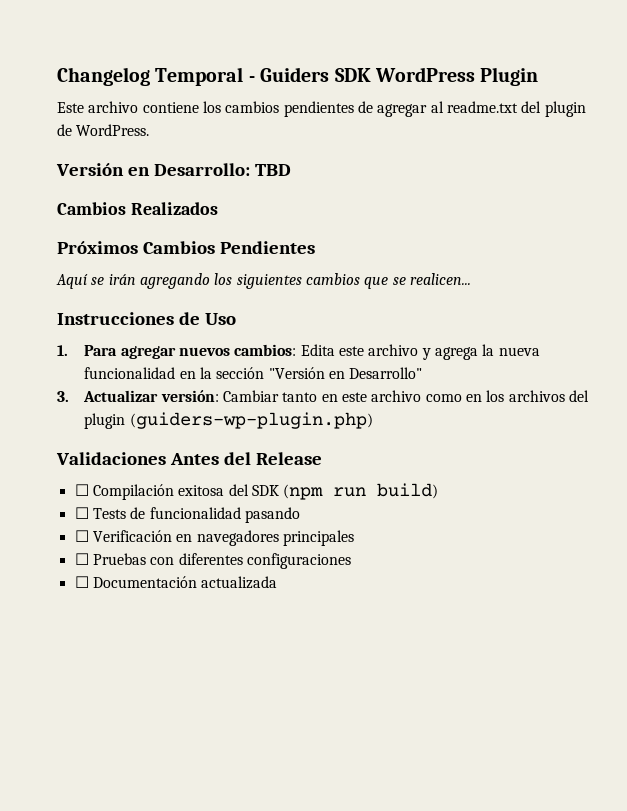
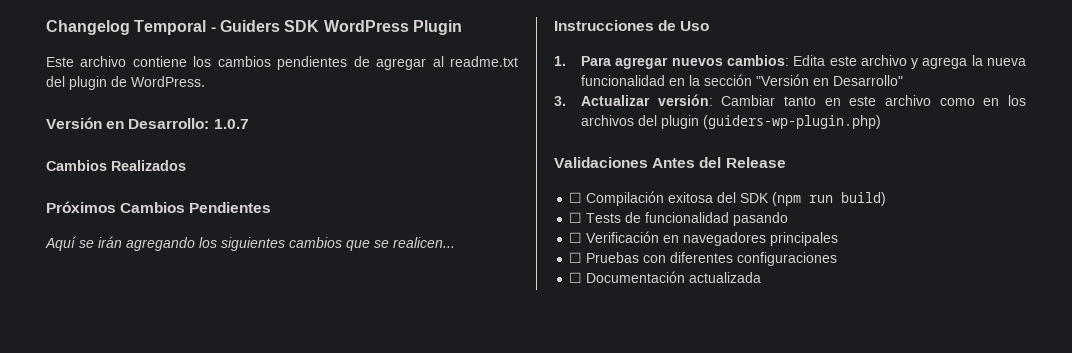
[254,164,291,176] TBD -> [213,119,249,129] 1.0.7

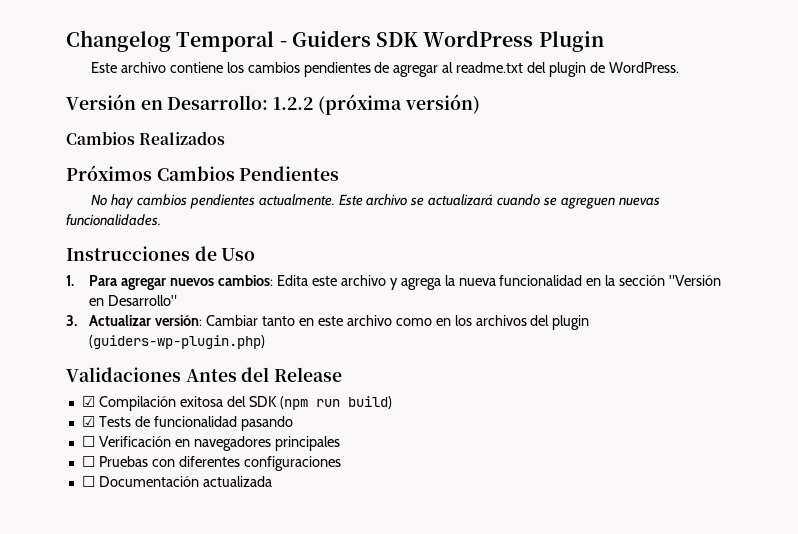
[213,119,249,129] 1.0.7 -> [273,94,480,115] 1.2.2 (próxima versión)
[45,236,455,251] Aquí se irán agregando los siguientes cambios que se realicen... -> [90,194,660,209] [66,214,161,226] No hay cambios pendientes actualmente. Este archivo se actualizará cuando se agreguen nuevas funcionalidades.
[569,192,583,203] ☐ -> [81,396,95,407] ☑
[569,212,583,223] ☐ -> [81,416,95,427] ☑

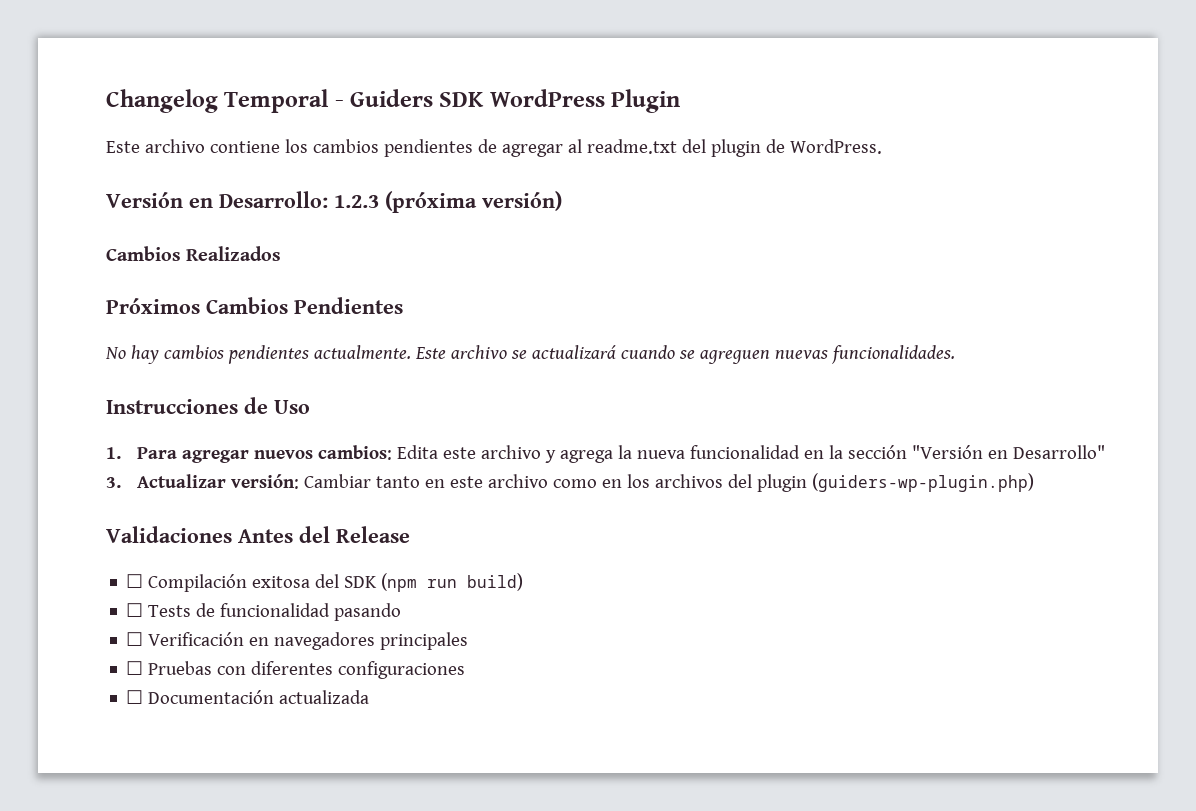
[273,97,314,110] 1.2.2 -> [334,195,379,208] 1.2.3
[81,396,95,407] ☑ -> [126,574,144,588] ☐
[81,416,95,427] ☑ -> [126,603,144,617] ☐

